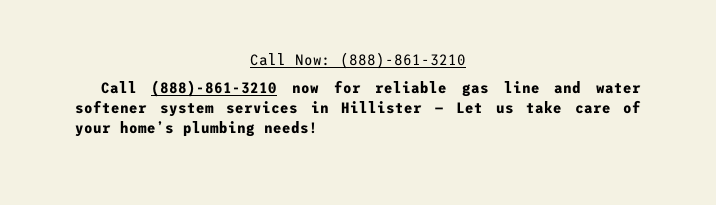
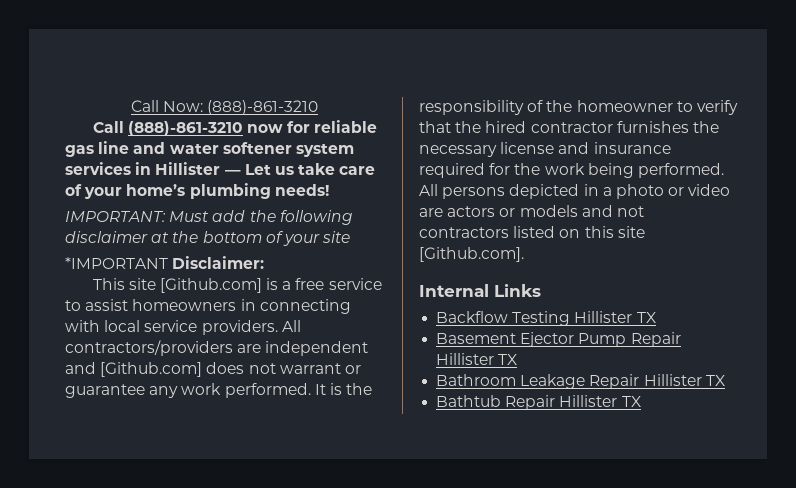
(318, 127) none -> [65,210,353,225] [65,231,351,246] [65,256,265,269] [92,278,382,293] [65,299,351,314] [65,320,301,335] [65,340,369,356] [65,362,361,377] [65,383,373,398] [419,100,738,115] [419,121,719,133] [419,142,671,157] [419,163,724,178] [419,184,731,199] [419,205,644,217] [419,226,645,238] [419,247,524,262] [419,284,541,297] [436,311,656,326] [436,332,681,347] [436,353,518,365] [436,374,725,389] [436,395,641,410] // IMPORTANT: Must add the following disclaimer at the bottom of your site // *IMPORTANT Disclaimer: // This site [Github.com] is a free service to assist homeowners in connecting with local service providers. All contractors/providers are independent and [Github.com] does not warrant or guarantee any work performed. It is the responsibility of the homeowner to verify that the hired contractor furnishes the necessary license and insurance required for the work being performed. All persons depicted in a photo or video are actors or models and not contractors listed on this site [Github.com]. // Internal Links // Backflow Testing Hillister TX // Basement Ejector Pump Repair Hillister TX // Bathroom Leakage Repair Hillister TX // Bathtub Repair Hillister TX

